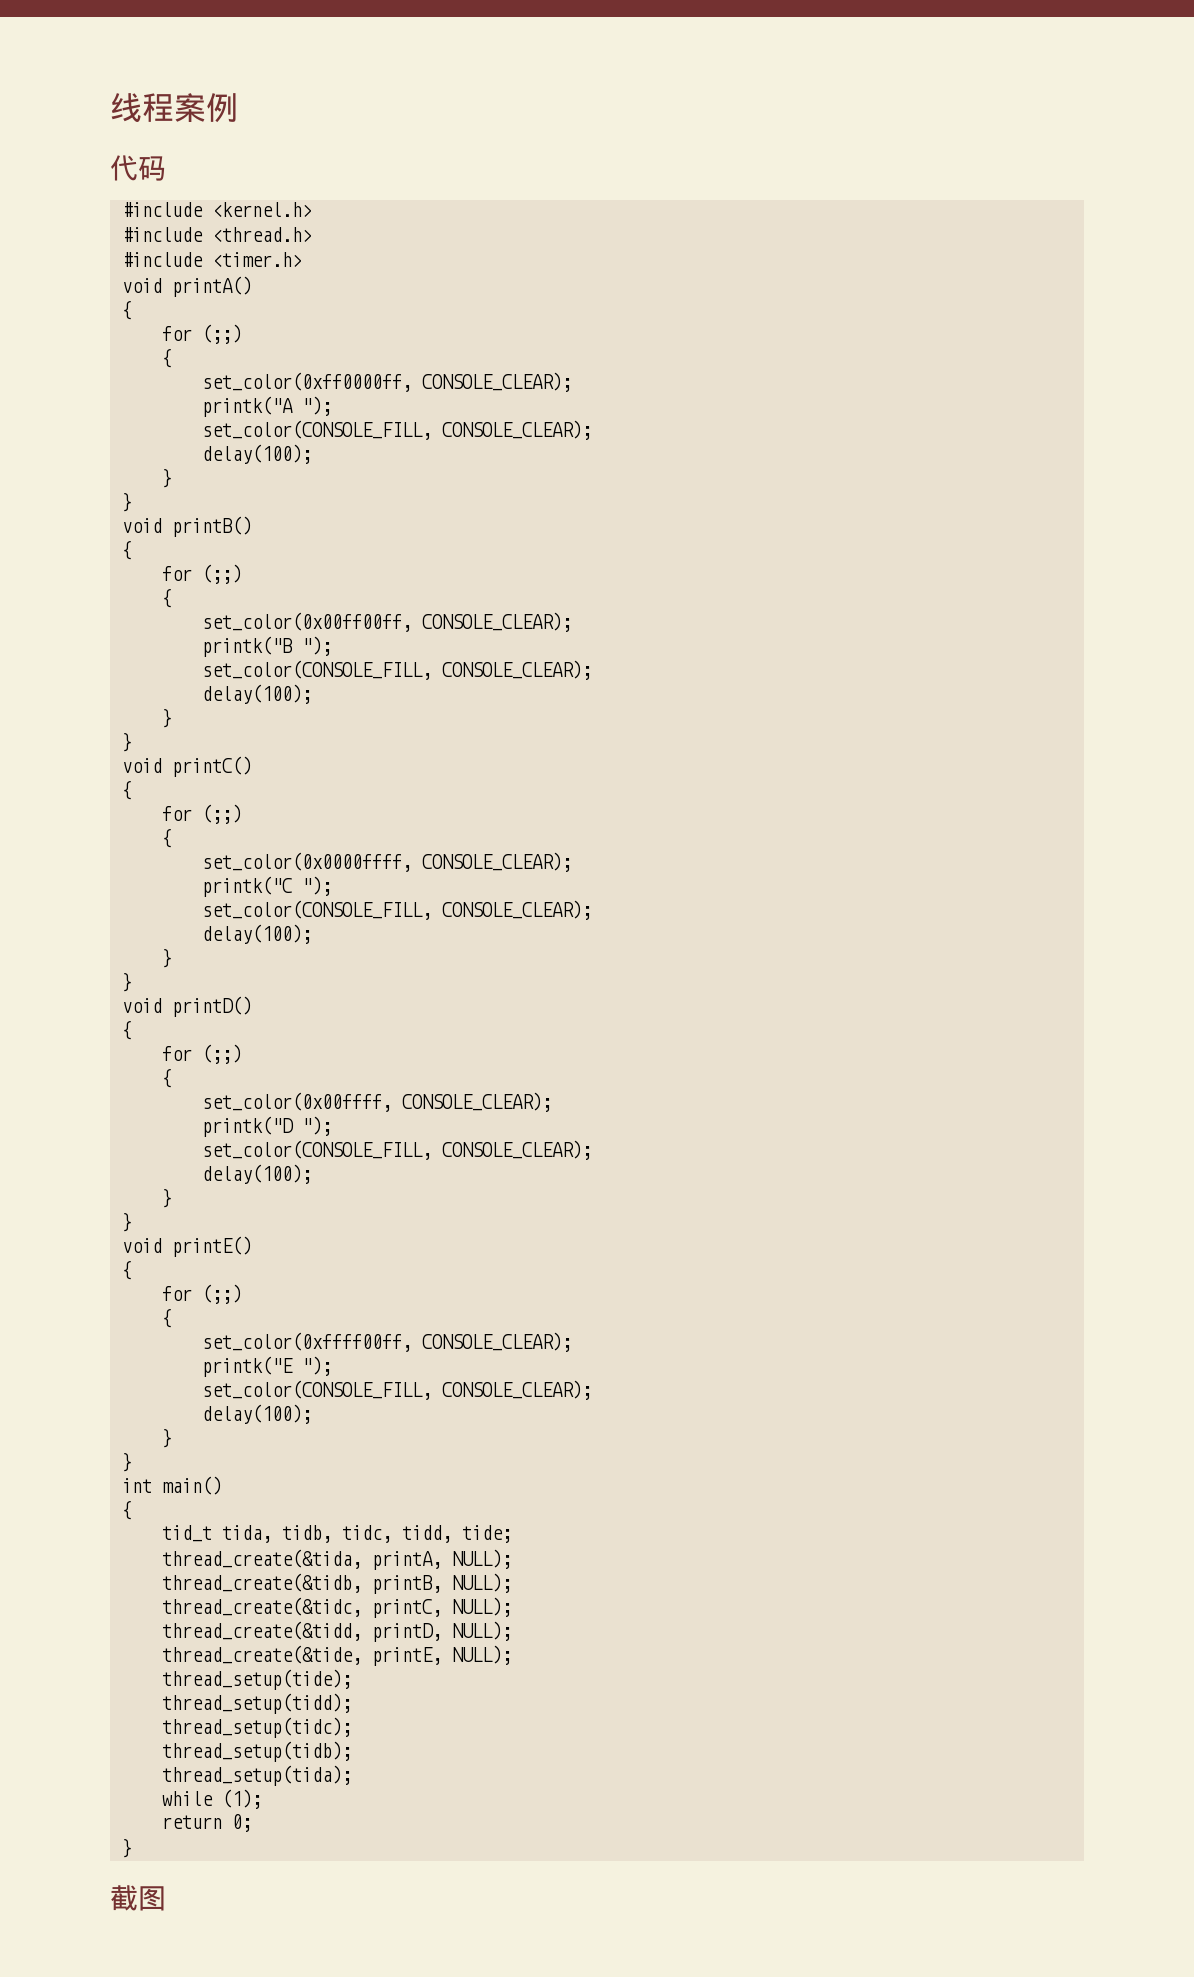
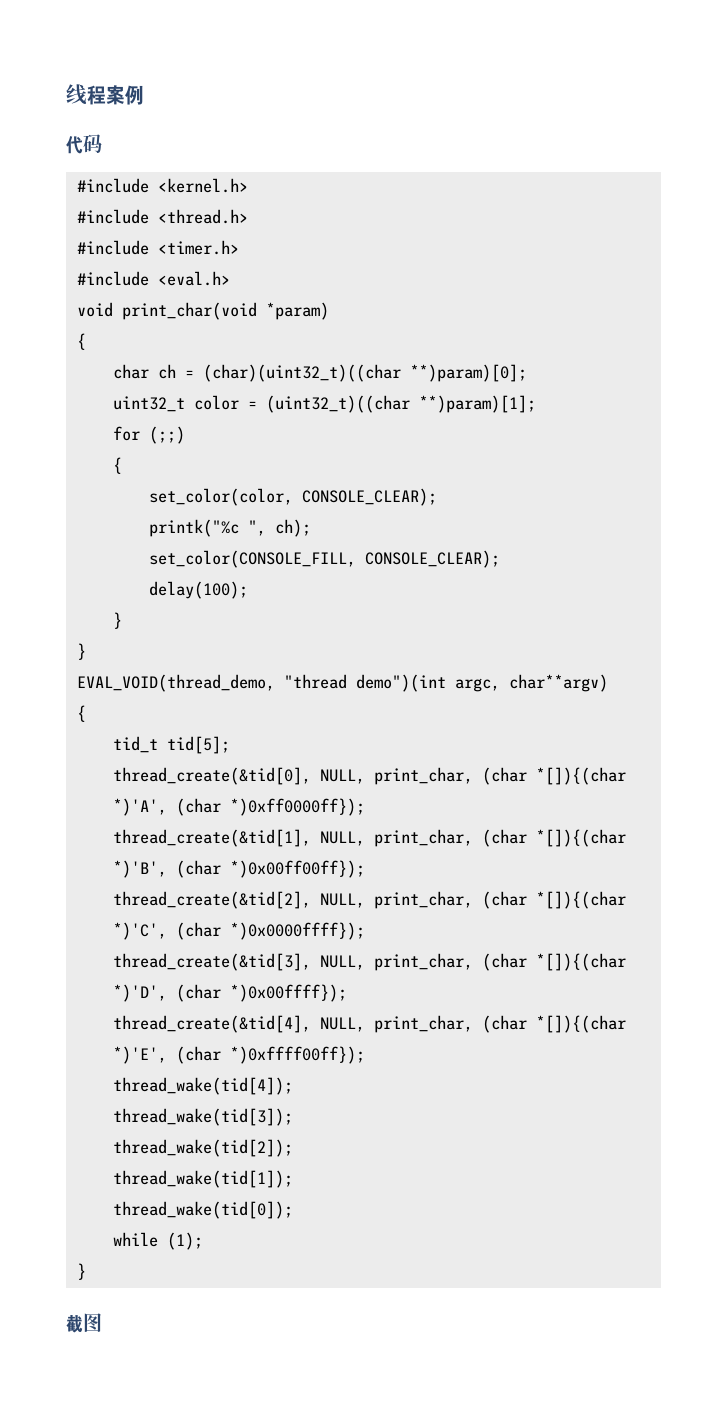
[122,276,253,297] [122,300,133,320] [162,324,243,344] [162,348,173,368] [202,372,573,392] [202,396,333,417] [202,420,593,440] [202,444,313,464] [162,468,173,488] [122,492,133,512] [122,516,253,537] [122,540,133,560] [162,564,243,584] [162,588,173,608] [202,612,573,632] [202,636,333,657] [202,660,593,680] [202,684,313,704] [162,708,173,728] [122,732,133,752] [122,756,253,777] [122,780,133,800] [162,804,243,824] [162,828,173,848] [202,852,573,872] [202,876,333,897] [202,900,593,920] [202,924,313,944] [162,948,173,968] [122,972,133,992] [122,996,253,1017] [122,1020,133,1040] [162,1044,243,1064] [162,1068,173,1088] [202,1092,553,1112] [202,1116,333,1137] [202,1140,593,1160] [202,1164,313,1184] [162,1188,173,1208] [122,1212,133,1232] [122,1236,253,1257] [122,1260,133,1280] [162,1284,243,1304] [162,1308,173,1328] [202,1332,573,1352] [202,1356,333,1377] [202,1380,593,1400] [202,1404,313,1424] [162,1428,173,1448] [122,1452,133,1472] [122,1476,223,1495] [122,1500,133,1520] [162,1525,513,1543] [162,1549,513,1570] [162,1573,513,1594] [162,1597,513,1618] [162,1621,513,1642] [162,1645,513,1666] [162,1669,353,1690] [162,1693,353,1714] [162,1717,353,1738] [162,1741,353,1762] [162,1765,353,1786] // void printA() // { // for (;;) // { // set_color(0xff0000ff, CONSOLE_CLEAR); // printk("A "); // set_color(CONSOLE_FILL, CONSOLE_CLEAR); // delay(100); // } // } // void printB() // { // for (;;) // { // set_color(0x00ff00ff, CONSOLE_CLEAR); // printk("B "); // set_color(CONSOLE_FILL, CONSOLE_CLEAR); // delay(100); // } // } // void printC() // { // for (;;) // { // set_color(0x0000ffff, CONSOLE_CLEAR); // printk("C "); // set_color(CONSOLE_FILL, CONSOLE_CLEAR); // delay(100); // } // } // void printD() // { // for (;;) // { // set_color(0x00ffff, CONSOLE_CLEAR); // printk("D "); // set_color(CONSOLE_FILL, CONSOLE_CLEAR); // delay(100); // } // } // void printE() // { // for (;;) // { // set_color(0xffff00ff, CONSOLE_CLEAR); // printk("E "); // set_color(CONSOLE_FILL, CONSOLE_CLEAR); // delay(100); // } // } // int main() // { // tid_t tida, tidb, tidc, tidd, tide; // thread_create(&tida, printA, NULL); // thread_create(&tidb, printB, NULL); // thread_create(&tidc, printC, NULL); // thread_create(&tidd, printD, NULL); // thread_create(&tide, printE, NULL); // thread_setup(tide); // thread_setup(tidd); // thread_setup(tidc); // thread_setup(tidb); // thread_setup(tida); -> [76,271,230,286] [76,302,329,320] [76,333,86,350] [112,364,527,382] [112,395,536,413] [112,426,185,444] [112,457,122,474] [148,488,437,506] [148,519,311,537] [148,550,500,568] [148,581,248,599] [112,612,122,629] [76,643,86,660] [76,674,608,692] [76,705,86,722] [112,736,230,754] [112,767,626,785] [112,798,365,816] [112,829,626,847] [112,860,365,878] [112,891,626,909] [112,922,365,940] [112,953,626,971] [112,984,347,1002] [112,1015,626,1033] [112,1046,365,1064] [112,1077,293,1095] [112,1108,293,1126] [112,1139,293,1157] [112,1170,293,1188] [112,1201,293,1219] // #include <eval.h> // void print_char(void *param) // { // char ch = (char)(uint32_t)((char **)param)[0]; // uint32_t color = (uint32_t)((char **)param)[1]; // for (;;) // { // set_color(color, CONSOLE_CLEAR); // printk("%c ", ch); // set_color(CONSOLE_FILL, CONSOLE_CLEAR); // delay(100); // } // } // EVAL_VOID(thread_demo, "thread demo")(int argc, char**argv) // { // tid_t tid[5]; // thread_create(&tid[0], NULL, print_char, (char *[]){(char *)'A', (char *)0xff0000ff}); // thread_create(&tid[1], NULL, print_char, (char *[]){(char *)'B', (char *)0x00ff00ff}); // thread_create(&tid[2], NULL, print_char, (char *[]){(char *)'C', (char *)0x0000ffff}); // thread_create(&tid[3], NULL, print_char, (char *[]){(char *)'D', (char *)0x00ffff}); // thread_create(&tid[4], NULL, print_char, (char *[]){(char *)'E', (char *)0xffff00ff}); // thread_wake(tid[4]); // thread_wake(tid[3]); // thread_wake(tid[2]); // thread_wake(tid[1]); // thread_wake(tid[0]);
[162,1814,253,1832] // return 0; -> (203, 1241) none

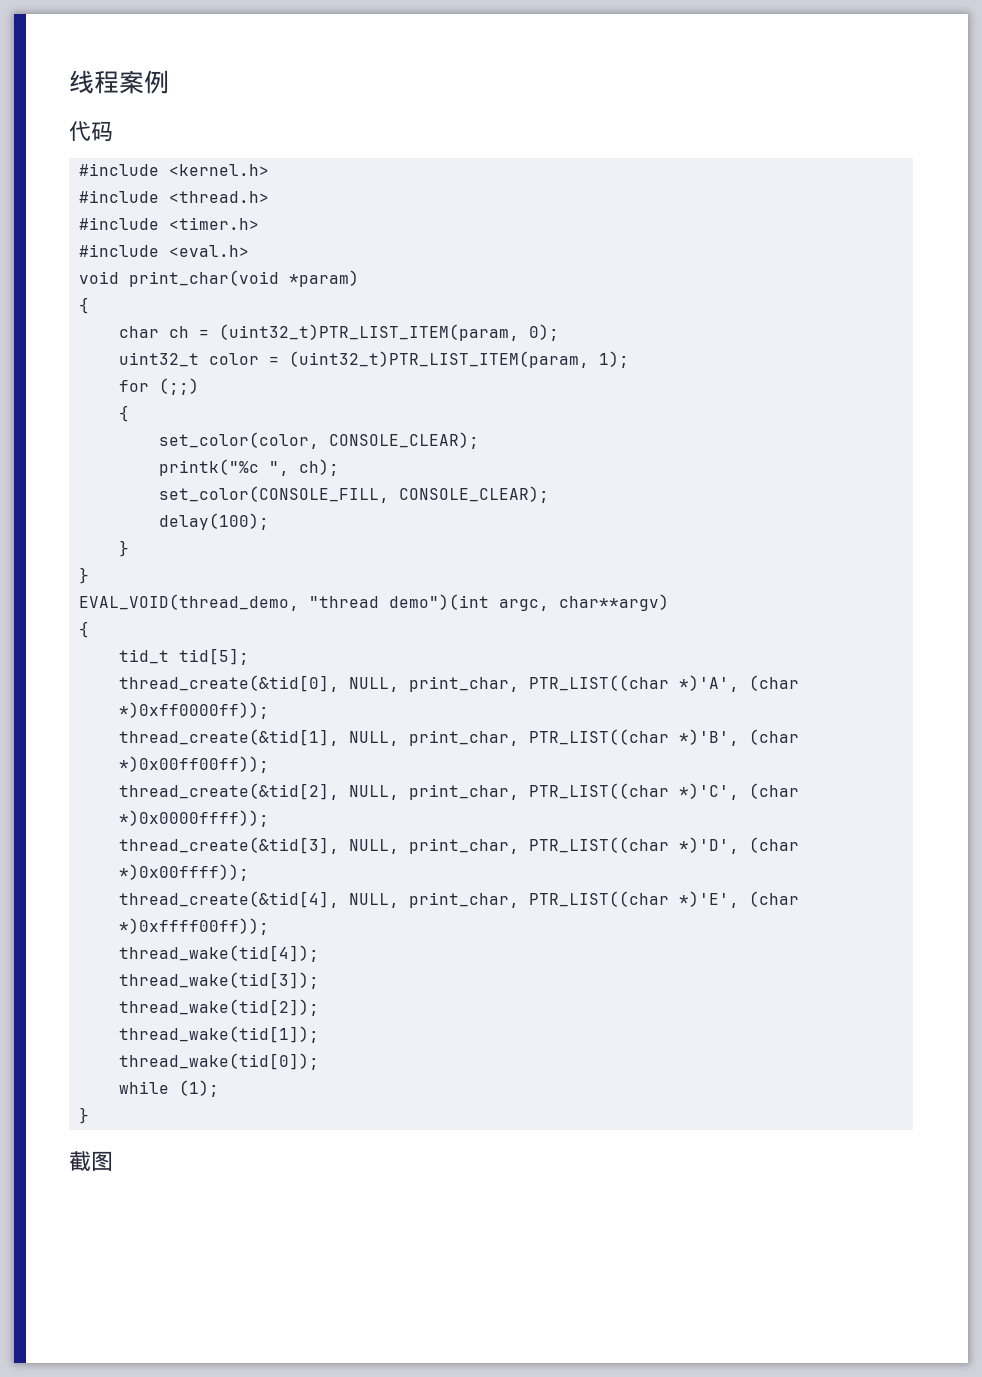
[202,364,527,382] (char)(uint32_t)((char **)param)[0]; -> [218,324,559,341] (uint32_t)PTR_LIST_ITEM(param, 0);
[265,395,536,413] (uint32_t)((char **)param)[1]; -> [288,351,629,368] (uint32_t)PTR_LIST_ITEM(param, 1);
[481,767,626,785] (char *[]){(char -> [528,675,669,691] PTR_LIST((char
[229,798,365,816] *)0xff0000ff}); -> [118,702,269,719] *)0xff0000ff));
[481,829,626,847] (char *[]){(char -> [528,729,669,745] PTR_LIST((char
[229,860,365,878] *)0x00ff00ff}); -> [118,756,269,773] *)0x00ff00ff));
[481,891,626,909] (char *[]){(char -> [528,783,669,799] PTR_LIST((char
[229,922,365,940] *)0x0000ffff}); -> [118,810,269,827] *)0x0000ffff));
[481,953,626,971] (char *[]){(char -> [528,837,669,853] PTR_LIST((char
[229,984,347,1002] *)0x00ffff}); -> [118,864,249,881] *)0x00ffff));
[481,1015,626,1033] (char *[]){(char -> [528,891,669,907] PTR_LIST((char
[229,1046,365,1064] *)0xffff00ff}); -> [118,918,269,935] *)0xffff00ff));

